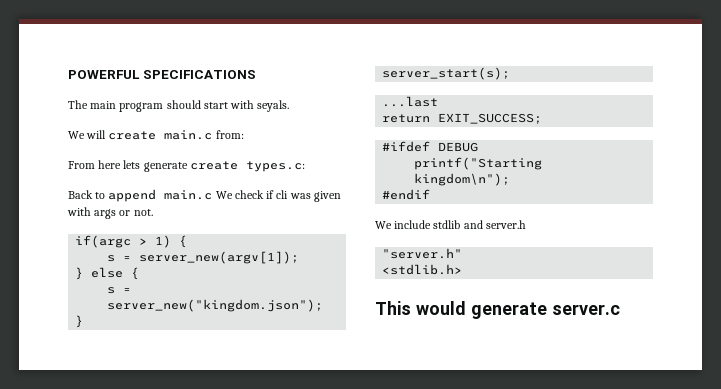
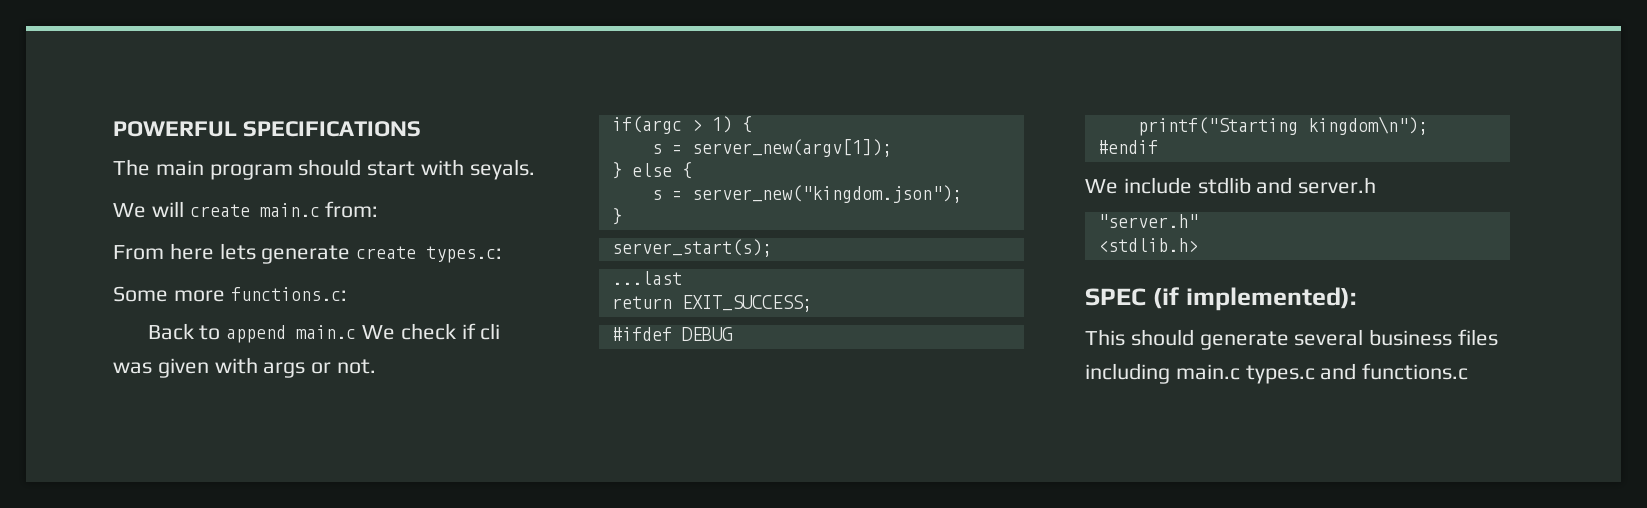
(305, 166) none -> [113,286,347,302] // Some more functions.c:
[375,301,620,319] This would generate server.c -> [1085,287,1356,311] [1085,329,1499,350] [1085,363,1469,384] SPEC (if implemented): // This should generate several business files including main.c types.c and functions.c

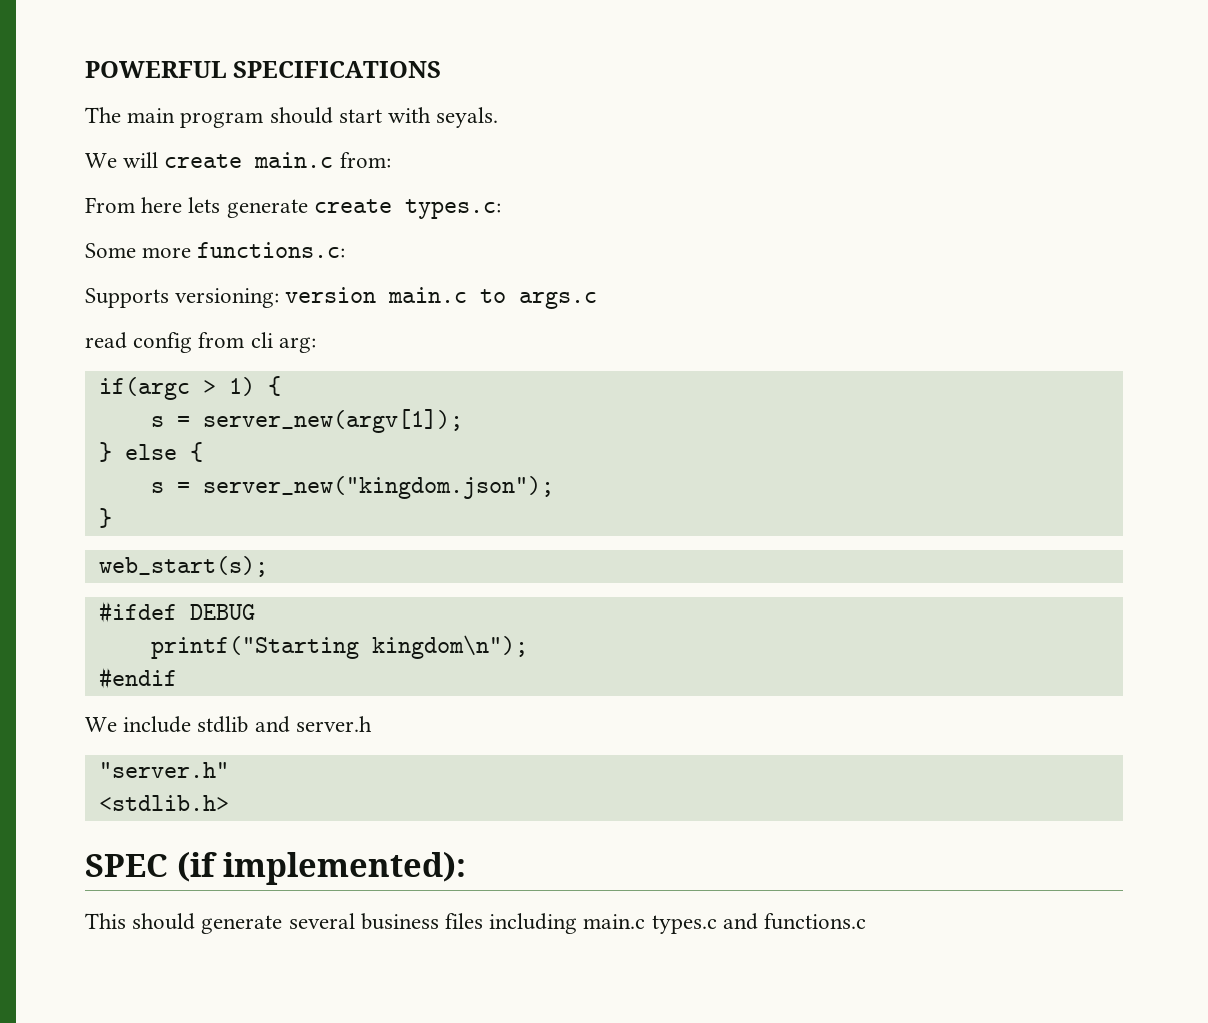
[147,323,501,343] [113,357,377,378] Back to append main.c We check if cli was given with args or not. -> [85,287,598,309] [85,332,316,353] Supports versioning: version main.c to args.c // read config from cli arg:
[611,239,772,257] [611,271,682,285] [611,295,812,312] server_start(s); // ...last // return EXIT_SUCCESS; -> [98,556,268,577] web_start(s);

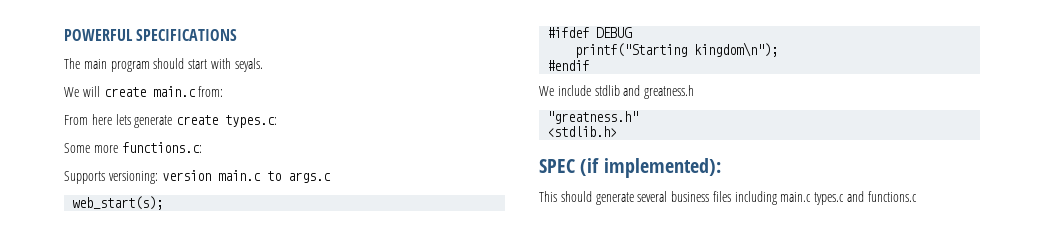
[85,332,316,353] [98,376,281,400] [150,409,463,433] [98,442,203,462] [150,476,554,499] [98,508,112,528] // read config from cli arg: // if(argc > 1) { // s = server_new(argv[1]); // } else { // s = server_new("kingdom.json"); // } -> (331, 177) none
[295,716,372,732] [98,762,229,778] server.h // "server.h" -> [644,85,695,99] [547,111,639,124] greatness.h // "greatness.h"

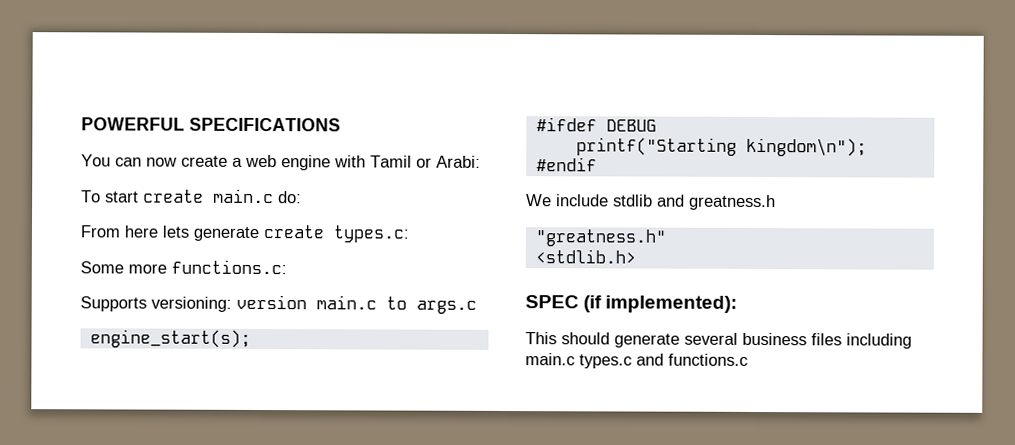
[64,58,263,72] [64,86,100,97] The main program should start with seyals. // We will -> [81,154,481,171] [81,190,139,203] You can now create a web engine with Tamil or Arabi: // To start
[198,86,224,97] from: -> [278,191,302,204] do:
[72,196,164,210] web_start(s); -> [89,329,251,348] engine_start(s);

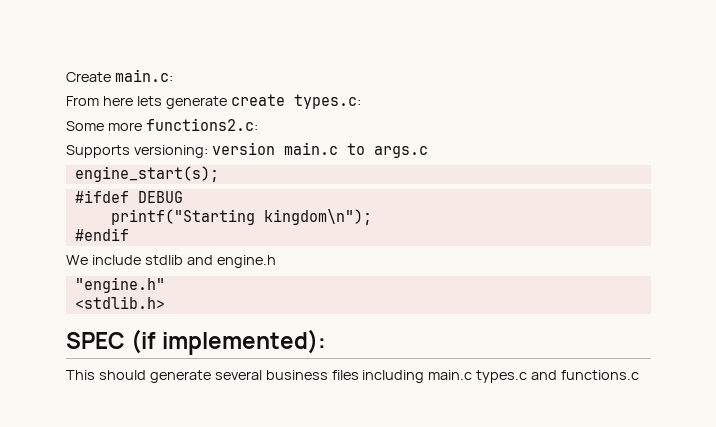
[81,117,341,132] [81,154,481,171] [81,188,302,204] POWERFUL SPECIFICATIONS // You can now create a web engine with Tamil or Arabi: // To start create main.c do: -> [66,69,173,82] Create main.c:
[171,259,287,275] functions.c: -> [145,118,258,131] functions2.c:
[689,194,776,211] [534,229,666,247] greatness.h // "greatness.h" -> [216,255,276,268] [74,277,165,293] engine.h // "engine.h"

